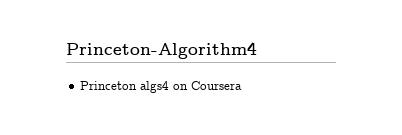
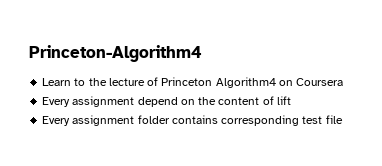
[80,81,243,93] Princeton algs4 on Coursera -> [42,77,344,88] [42,96,291,107] [42,115,343,126] Learn to the lecture of Princeton Algorithm4 on Coursera // Every assignment depend on the content of lift // Every assignment folder contains corresponding test file

